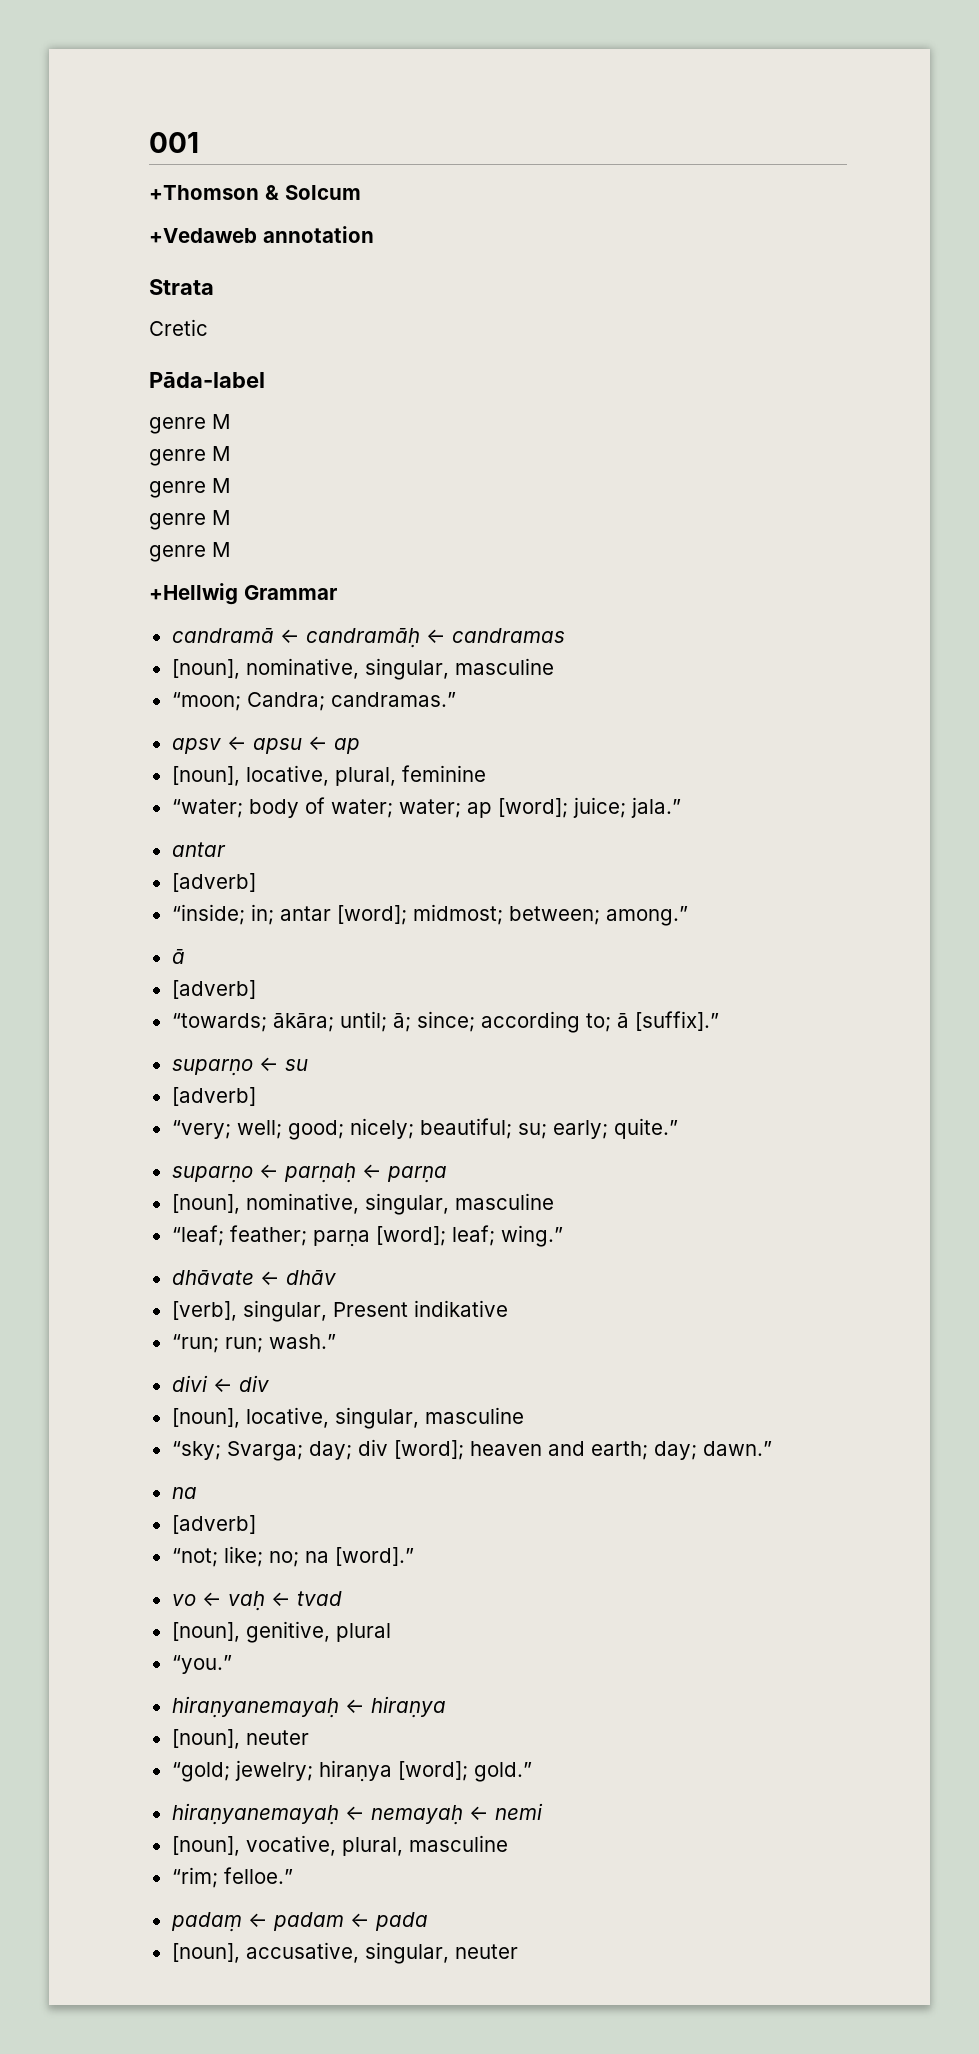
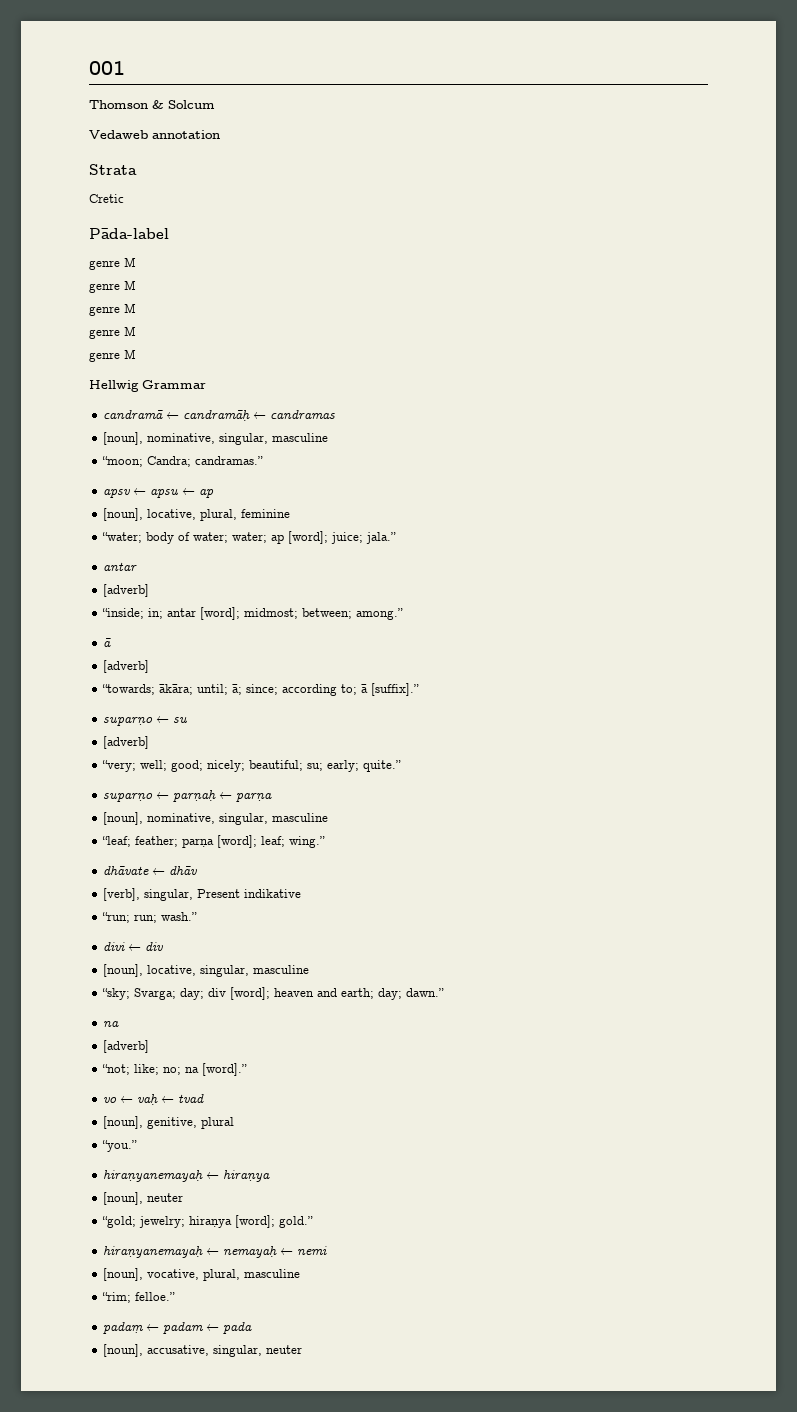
[149,185,259,200] +Thomson -> [89,100,148,109] Thomson
[149,228,257,243] +Vedaweb -> [89,130,148,139] Vedaweb
[149,583,238,605] +Hellwig -> [89,380,139,392] Hellwig

